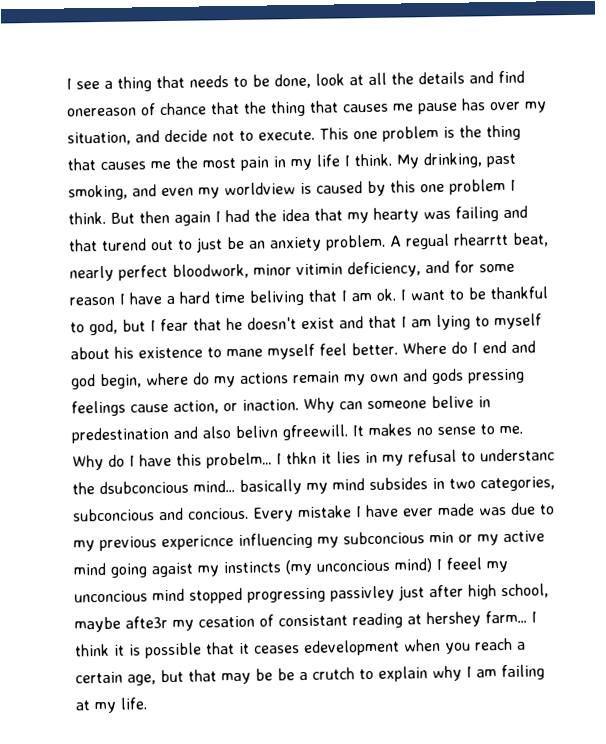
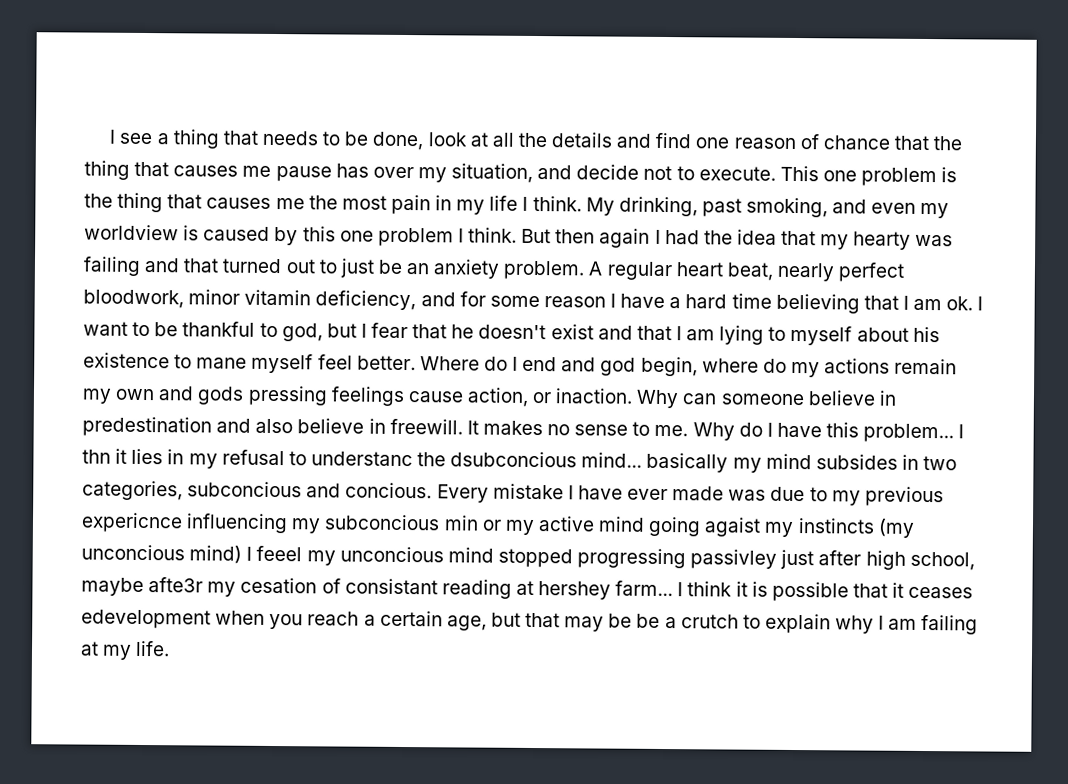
[67,107,137,117] onereason -> [695,137,796,150] one reason
[102,238,147,251] turend -> [222,258,283,274] turned
[405,232,509,250] regual rhearrtt -> [606,261,724,281] regular heart
[296,263,343,276] vitimin -> [244,289,312,306] vitamin
[249,289,305,306] beliving -> [775,293,860,314] believing
[431,395,474,409] belive -> [807,390,876,406] believe
[235,424,349,441] belivn gfreewill. -> [297,418,463,435] believe in freewill.
[206,451,317,469] probelm... I thkn -> [863,423,965,443] [82,449,111,464] problem... I thn

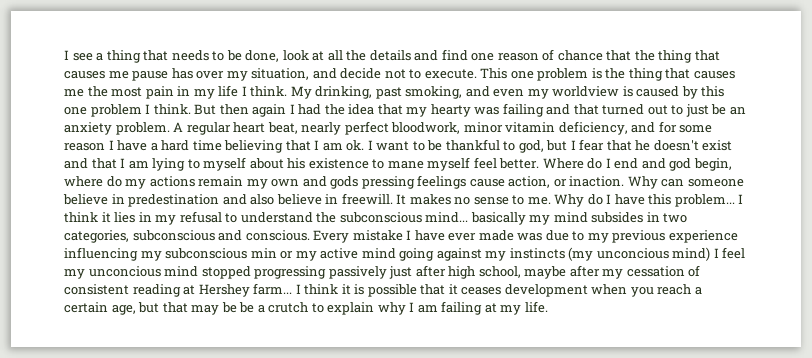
[82,449,111,464] thn -> [64,212,98,223] think
[310,451,578,468] understanc the dsubconcious -> [240,212,422,223] understand the subconscious
[187,481,433,499] subconcious and concious. -> [132,230,310,241] subconscious and conscious.
[81,512,183,533] expericnce -> [668,230,738,243] experience
[324,514,441,531] subconcious -> [165,248,248,259] subconscious
[704,517,762,537] agaist -> [436,248,482,261] against
[256,545,303,562] feeel -> [722,247,746,259] feel
[690,549,778,569] passivley -> [328,266,387,279] passively
[148,577,438,597] afte3r my cesation of consistant -> [569,265,701,279] [64,284,129,295] after my cessation of consistent
[538,581,612,600] hershey -> [198,284,250,297] Hershey
[81,609,211,629] edevelopment -> [504,284,588,297] development

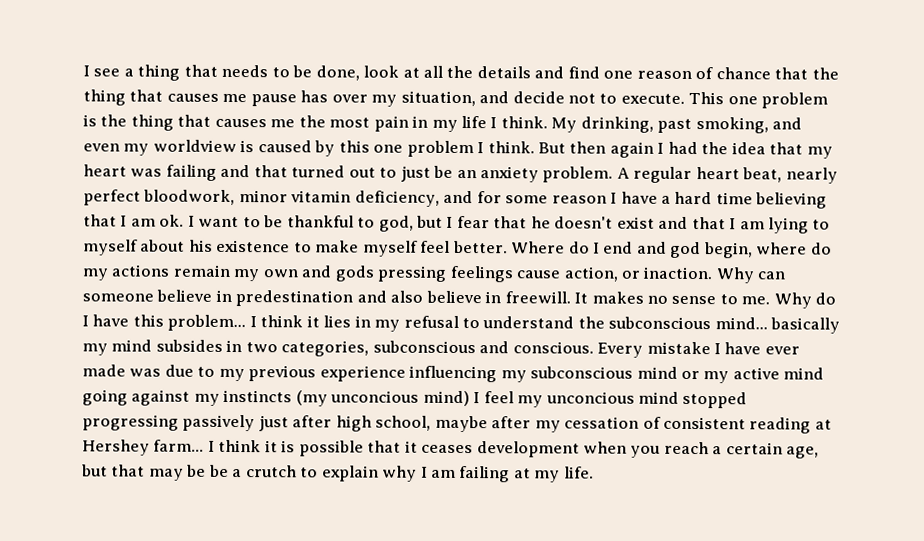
[430,104,471,117] hearty -> [83,164,127,177] heart
[387,161,424,169] mane -> [315,240,360,253] make
[250,248,277,258] min -> [636,366,678,379] mind

